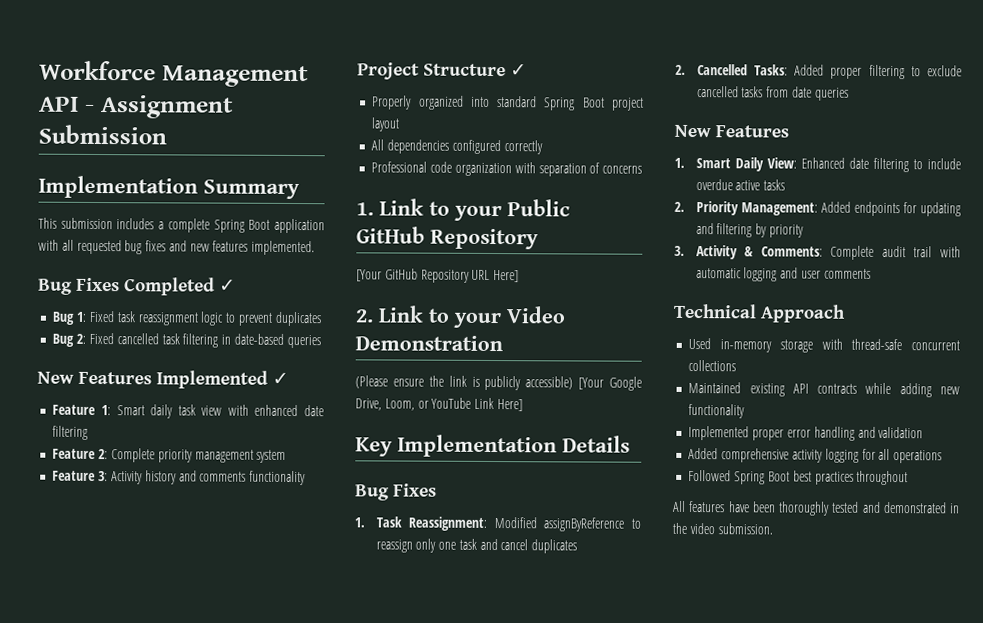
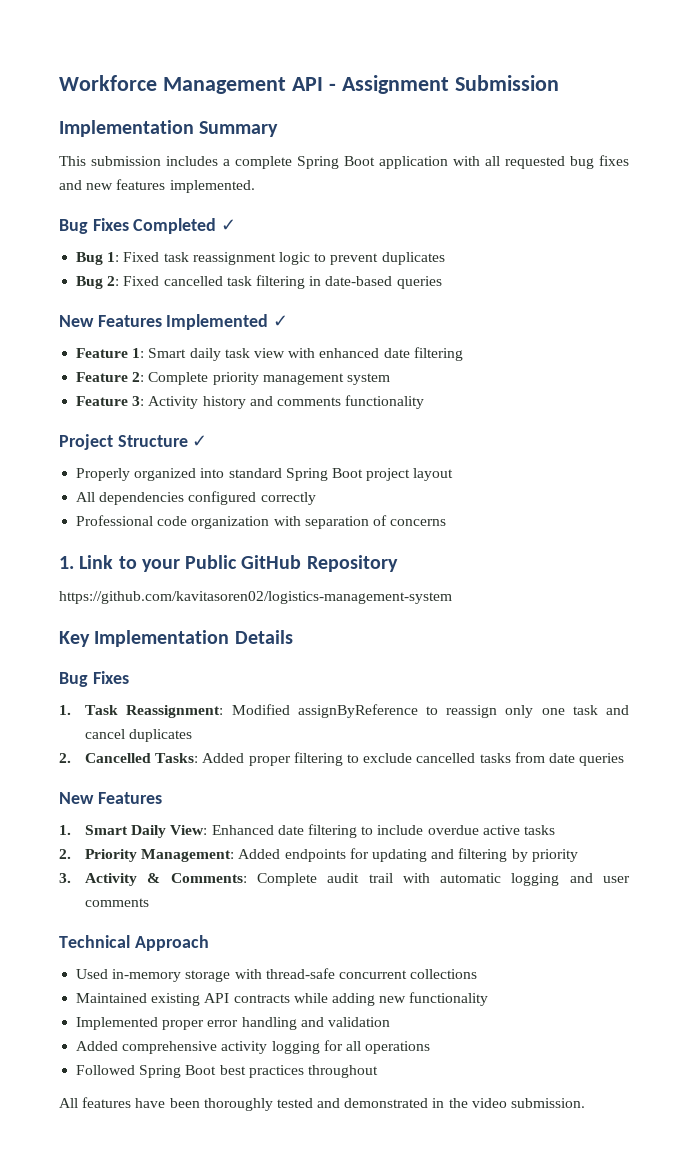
[356,268,520,283] [355,305,566,329] [355,335,503,352] [355,375,642,391] [355,397,523,412] [Your GitHub Repository URL Here] // 2. Link to your Video Demonstration // (Please ensure the link is publicly accessible) [Your Google Drive, Loom, or YouTube Link Here] -> [59,591,452,604] https://github.com/kavitasoren02/logistics-management-system

